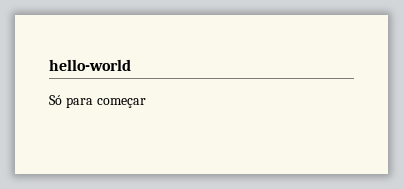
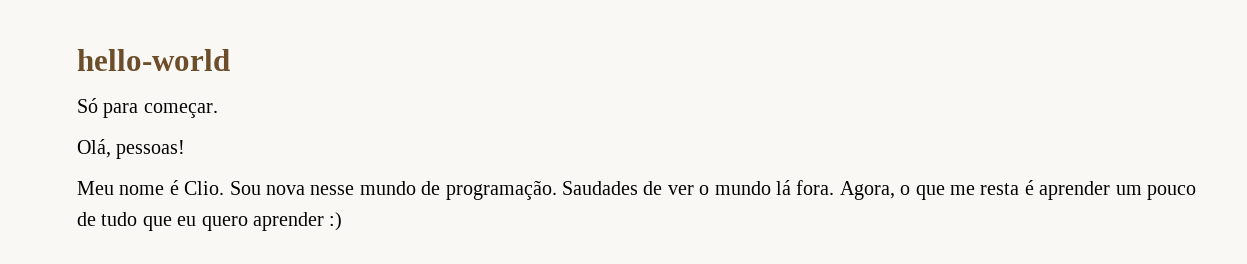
[96,98,146,108] começar -> [143,103,218,118] [77,139,186,159] [77,180,1196,200] [77,212,343,231] começar. // Olá, pessoas! // Meu nome é Clio. Sou nova nesse mundo de programação. Saudades de ver o mundo lá fora. Agora, o que me resta é aprender um pouco de tudo que eu quero aprender :)

